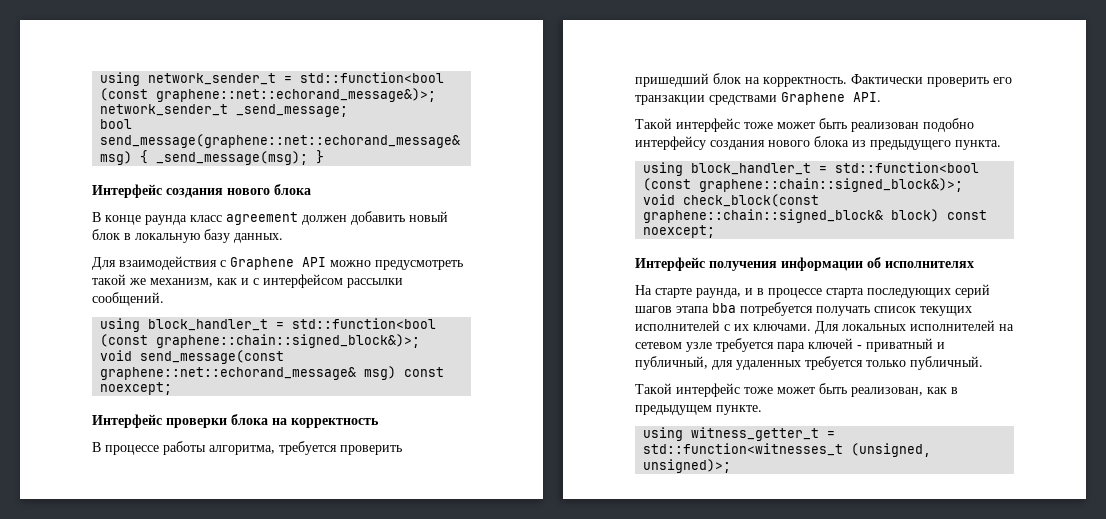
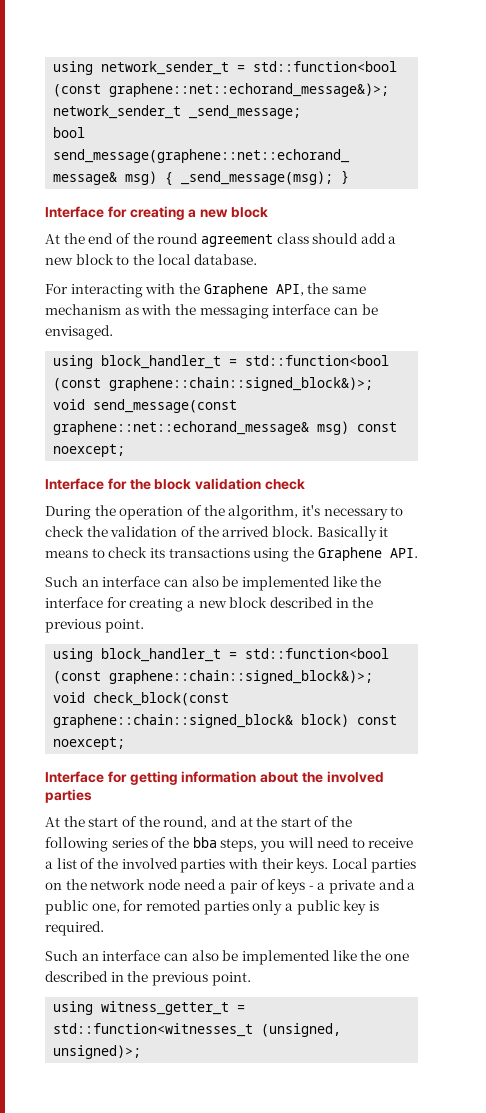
[92,184,311,198] [92,211,448,225] [92,229,283,243] [92,256,463,270] [92,274,403,288] [92,292,164,306] Интерфейс создания нового блока // В конце раунда класс agreement должен добавить новый блок в локальную базу данных. // Для взаимодействия с Graphene API можно предусмотреть такой же механизм, как и с интерфейсом рассылки сообщений. -> [45,206,268,220] [45,233,397,247] [45,254,258,265] [45,283,366,298] [45,304,378,319] [45,325,113,340] Interface for creating a new block // At the end of the round agreement class should add a new block to the local database. // For interacting with the Graphene API, the same mechanism as with the messaging interface can be envisaged.
[92,414,379,428] [92,441,402,455] [635,73,1012,87] [635,92,881,105] [635,118,974,132] [635,136,1001,150] Интерфейс проверки блока на корректность // В процессе работы алгоритма, требуется проверить пришедший блок на корректность. Фактически проверить его транзакции средствами Graphene API. // Такой интерфейс тоже может быть реализован подобно интерфейсу создания нового блока из предыдущего пункта. -> [45,478,305,490] [45,505,404,520] [45,526,389,541] [45,547,418,562] [45,576,382,591] [45,597,374,612] [45,619,144,633] Interface for the block validation check // During the operation of the algorithm, it's necessary to check the validation of the arrived block. Basically it means to check its transactions using the Graphene API. // Such an interface can also be implemented like the interface for creating a new block described in the previous point.
[635,257,974,271] [635,284,990,298] [635,302,972,316] [635,320,1014,334] [635,338,945,352] [635,356,983,370] [635,383,958,397] [635,405,762,415] Интерфейс получения информации об исполнителях // На старте раунда, и в процессе старта последующих серий шагов этапа bba потребуется получать список текущих исполнителей с их ключами. Для локальных исполнителей на сетевом узле требуется пара ключей - приватный и публичный, для удаленных требуется только публичный. // Такой интерфейс тоже может быть реализован, как в предыдущем пункте. -> [45,771,384,785] [45,789,92,803] [45,816,353,829] [45,837,414,852] [45,858,417,873] [45,879,416,894] [45,900,379,915] [45,921,104,936] [45,950,409,965] [45,971,251,986] Interface for getting information about the involved parties // At the start of the round, and at the start of the following series of the bba steps, you will need to receive a list of the involved parties with their keys. Local parties on the network node need a pair of keys - a private and a public one, for remoted parties only a public key is required. // Such an interface can also be implemented like the one described in the previous point.

